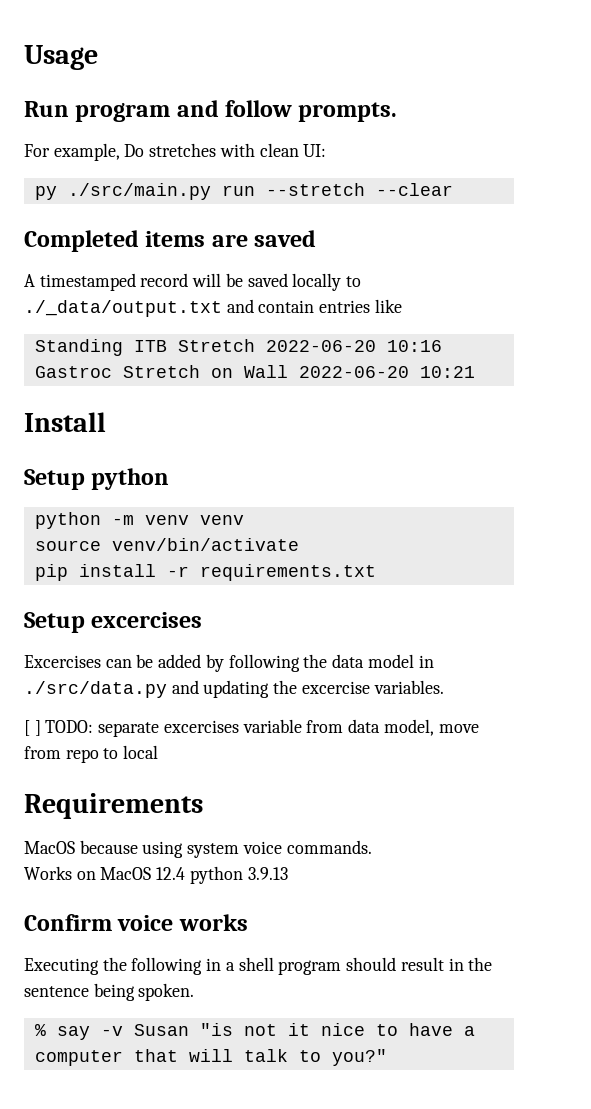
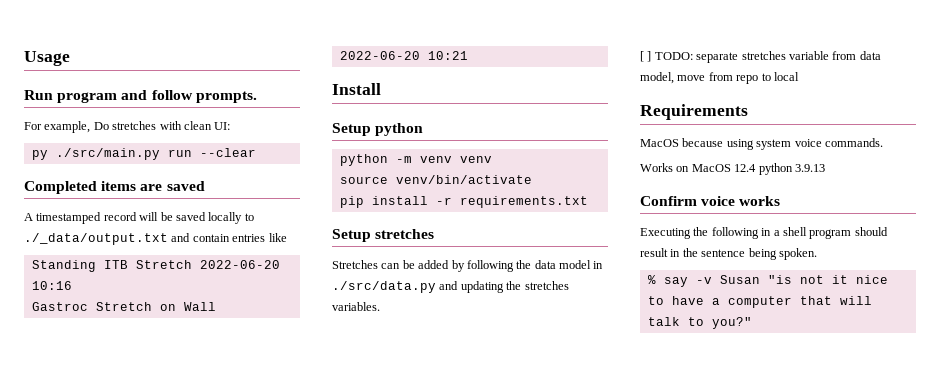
[265,183,365,196] --stretch -> (192, 153) none
[91,612,203,628] [24,655,101,668] excercises // Excercises -> [375,229,435,239] [332,260,378,269] stretches // Stretches
[301,681,370,694] excercise -> [524,281,569,290] stretches
[163,720,239,733] excercises -> [741,51,786,60] stretches

